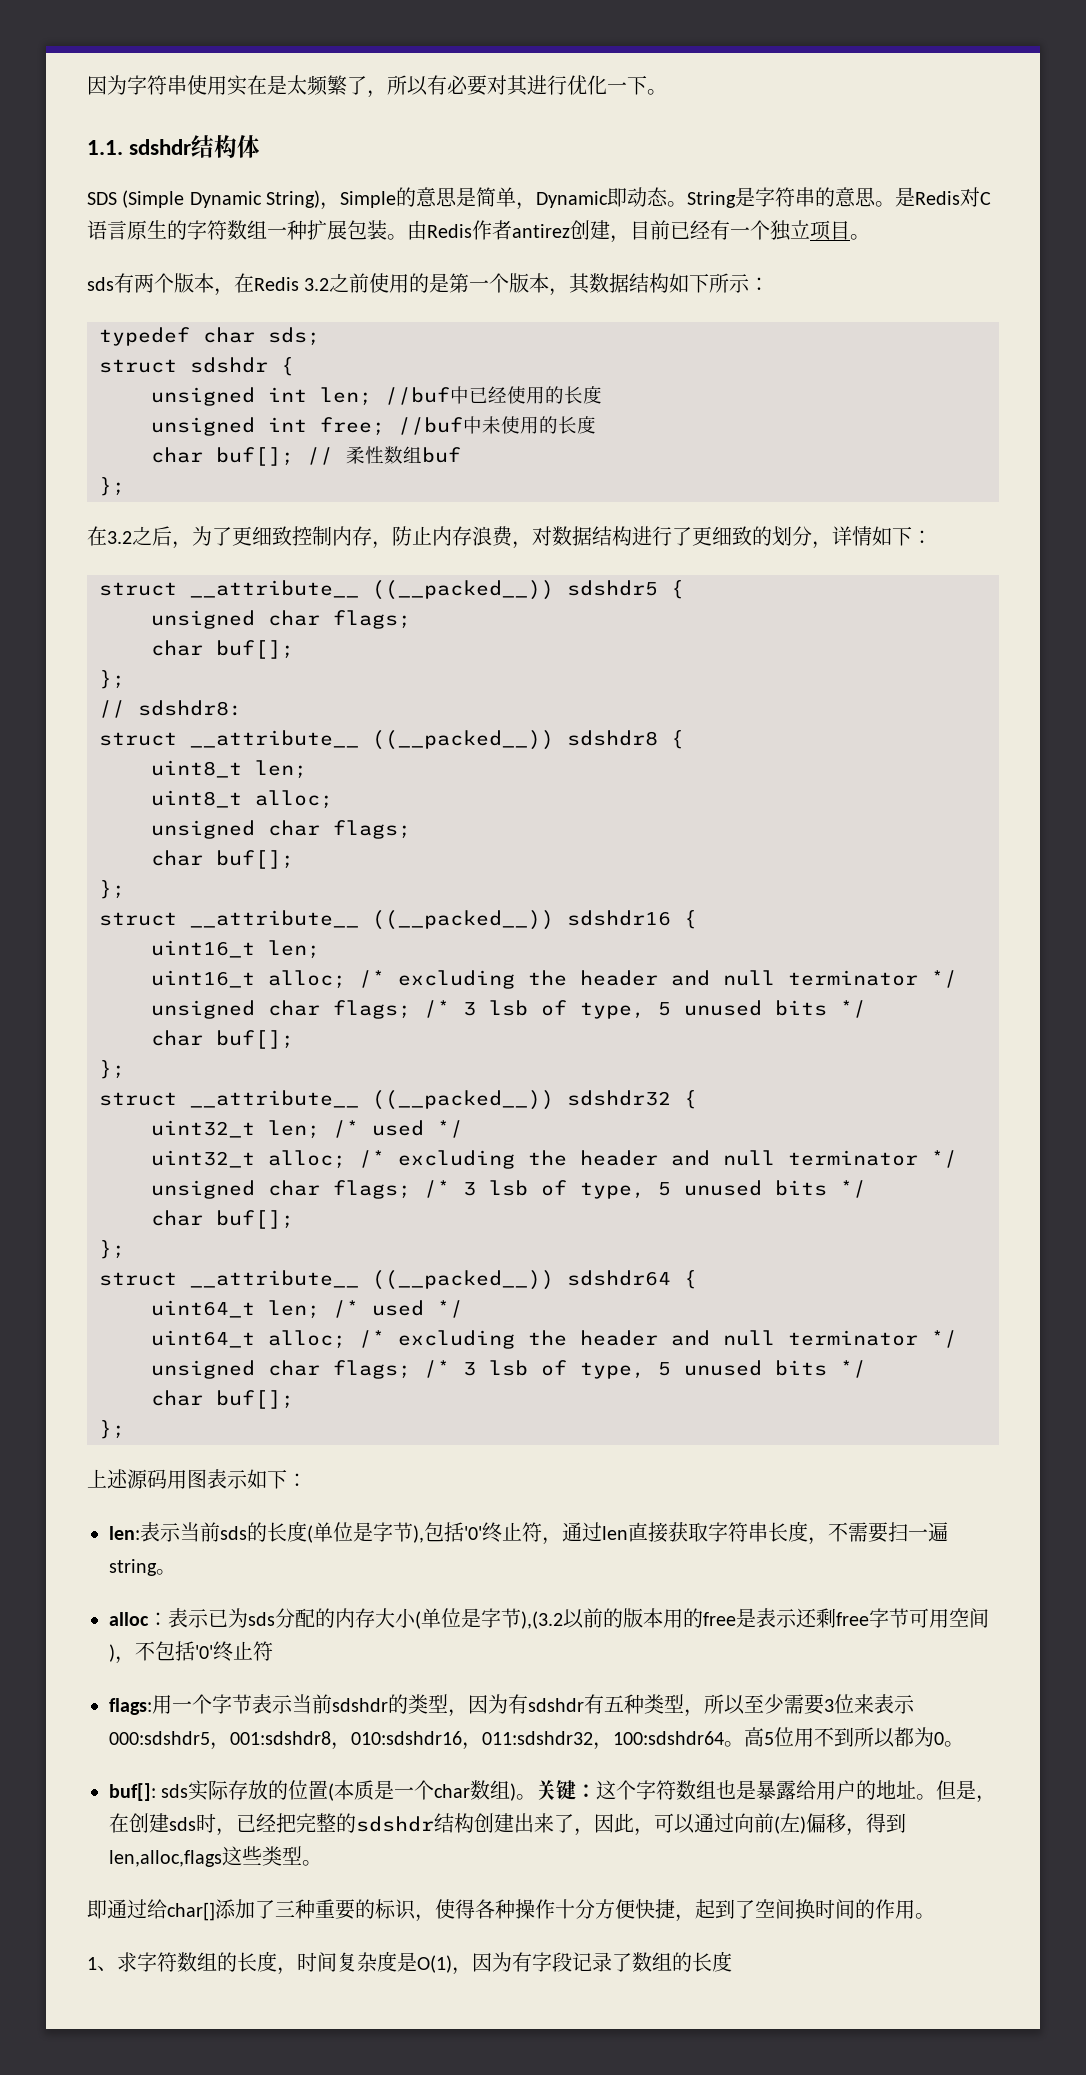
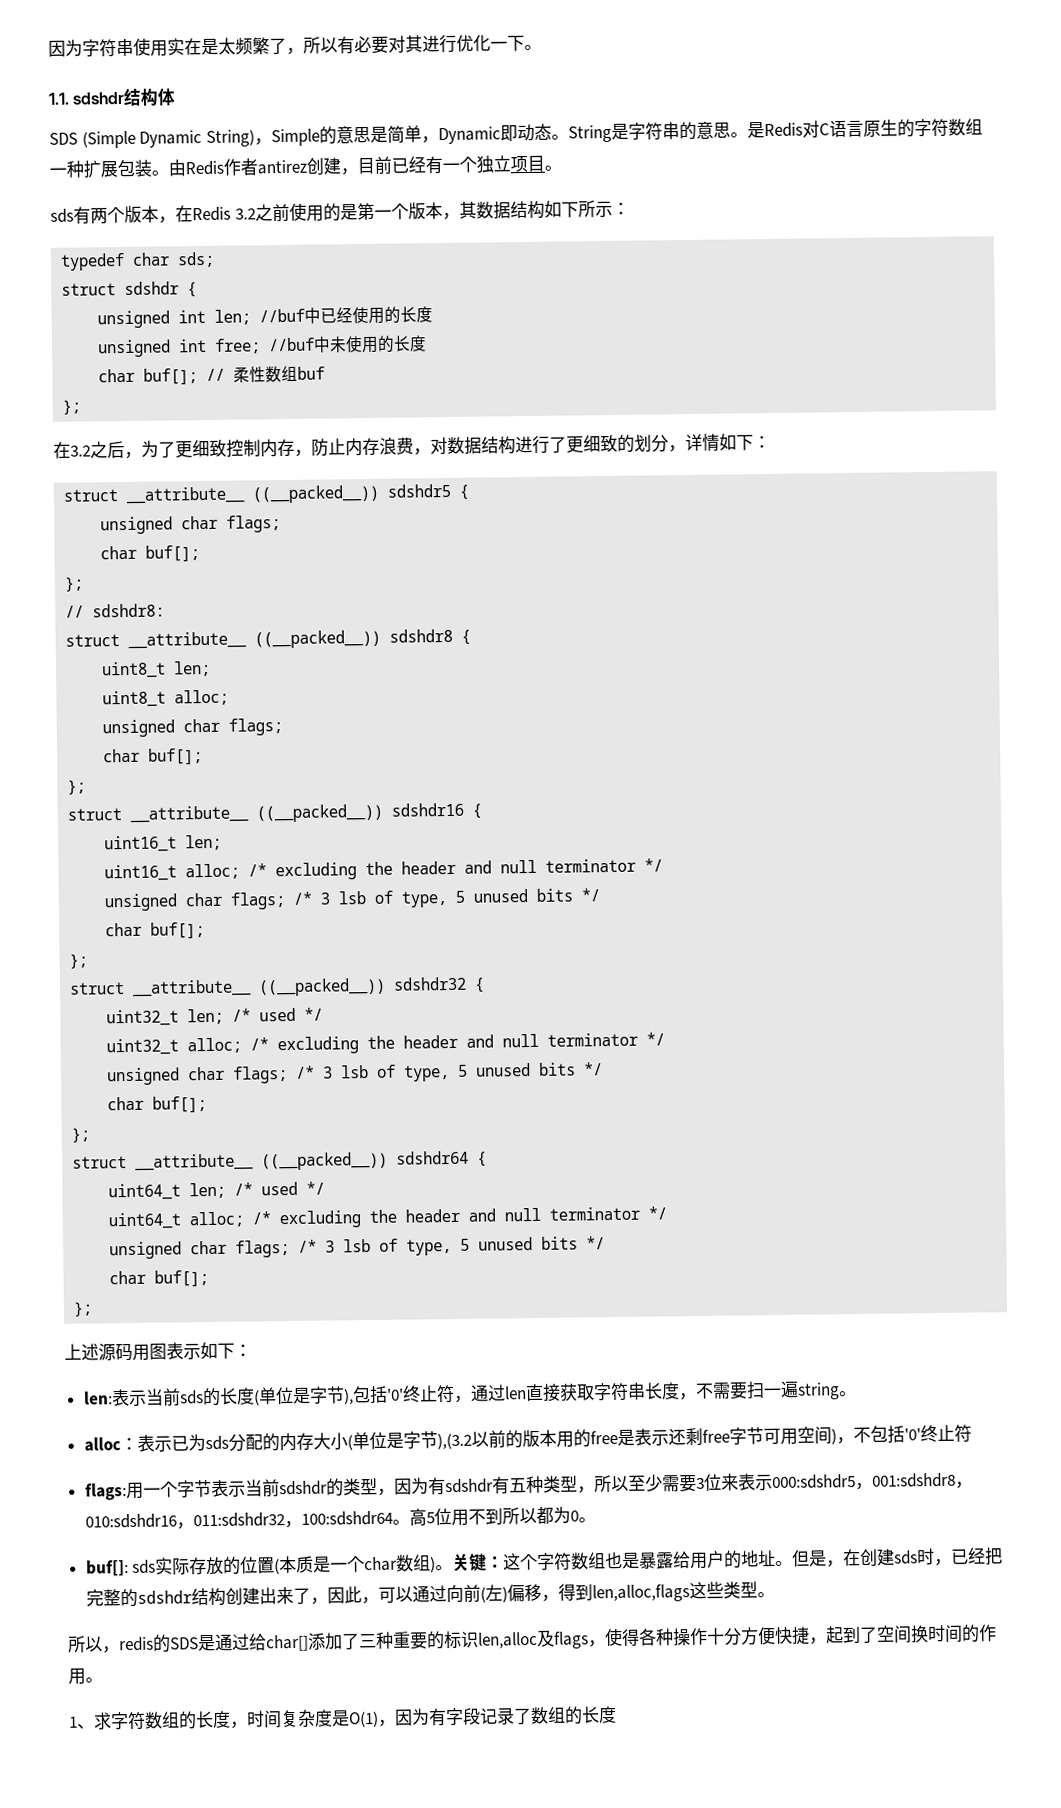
[87,1900,107,1919] 即 -> [68,1634,216,1654] 所以，redis的SDS是
(416, 1909) none -> [478,1629,589,1649] len,alloc及flags

